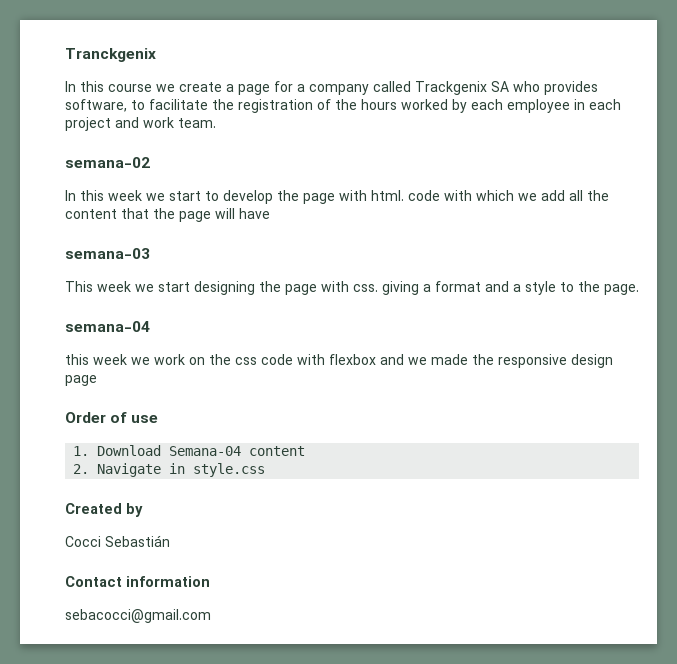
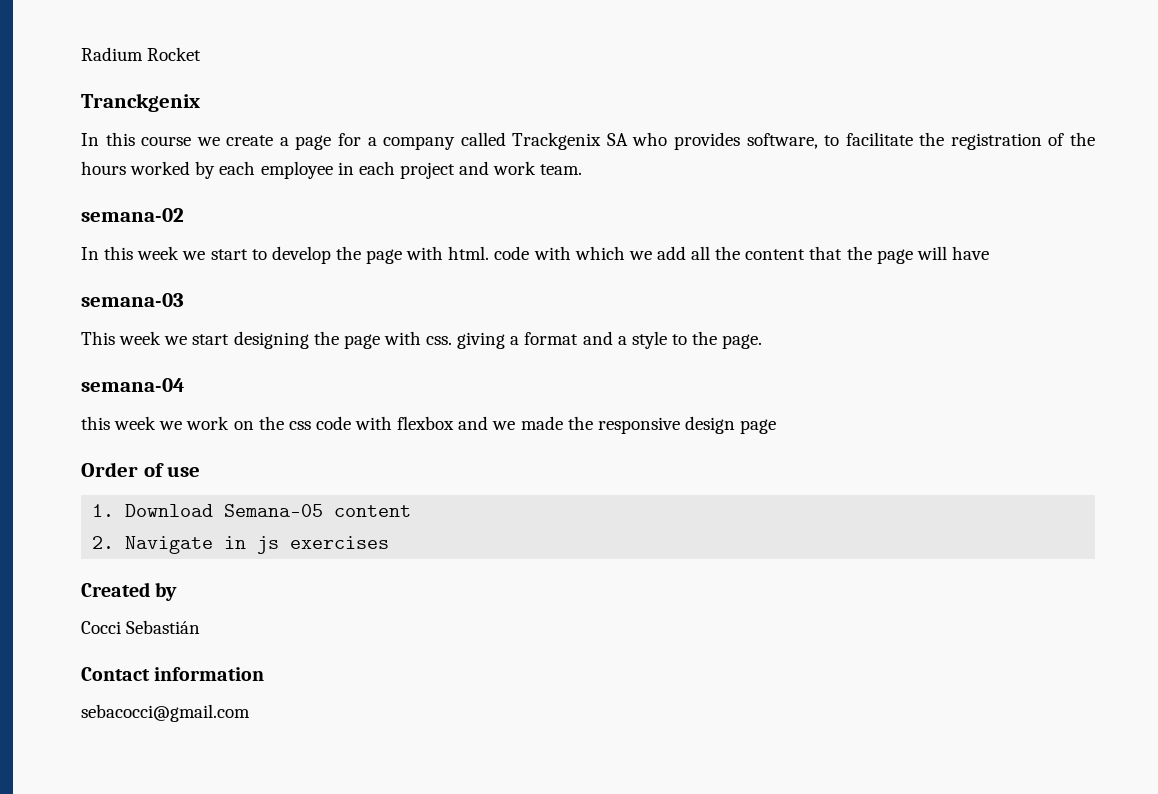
(65, 55) none -> [81,47,202,61] Radium Rocket //
[169,446,242,456] Semana-04 -> [224,504,324,517] Semana-05
[193,463,266,477] style.css -> [257,536,390,554] js exercises

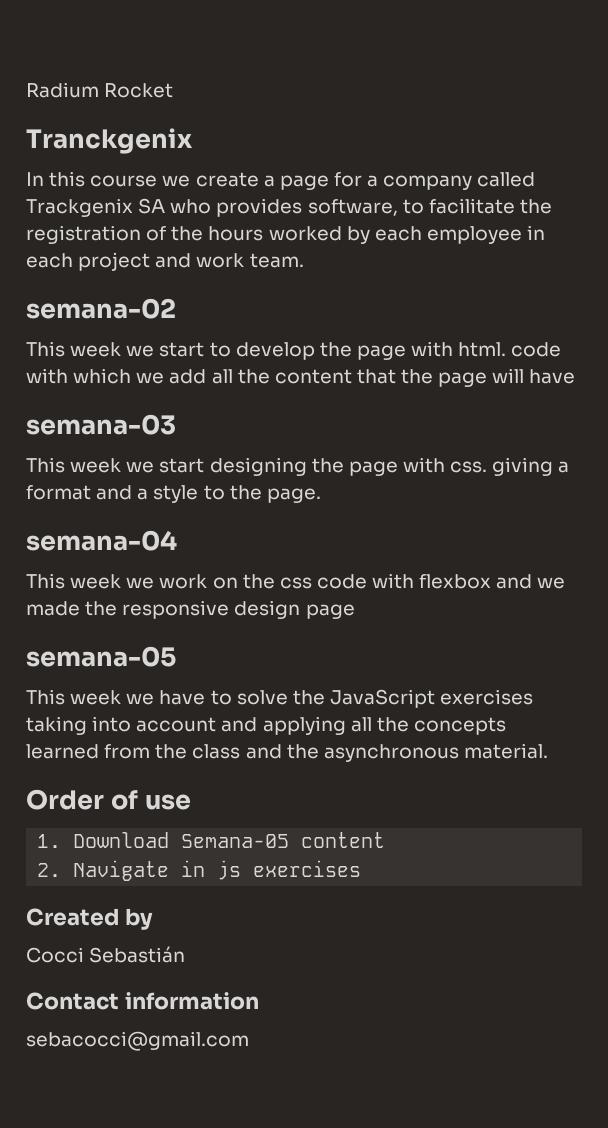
[81,246,134,260] In this -> [26,341,65,357] This
[81,416,110,430] this -> [26,573,65,589] This
(777, 426) none -> [26,646,176,667] [26,689,534,708] [26,716,506,735] [26,743,548,762] // semana-05 // This week we have to solve the JavaScript exercises taking into account and applying all the concepts learned from the class and the asynchronous material.

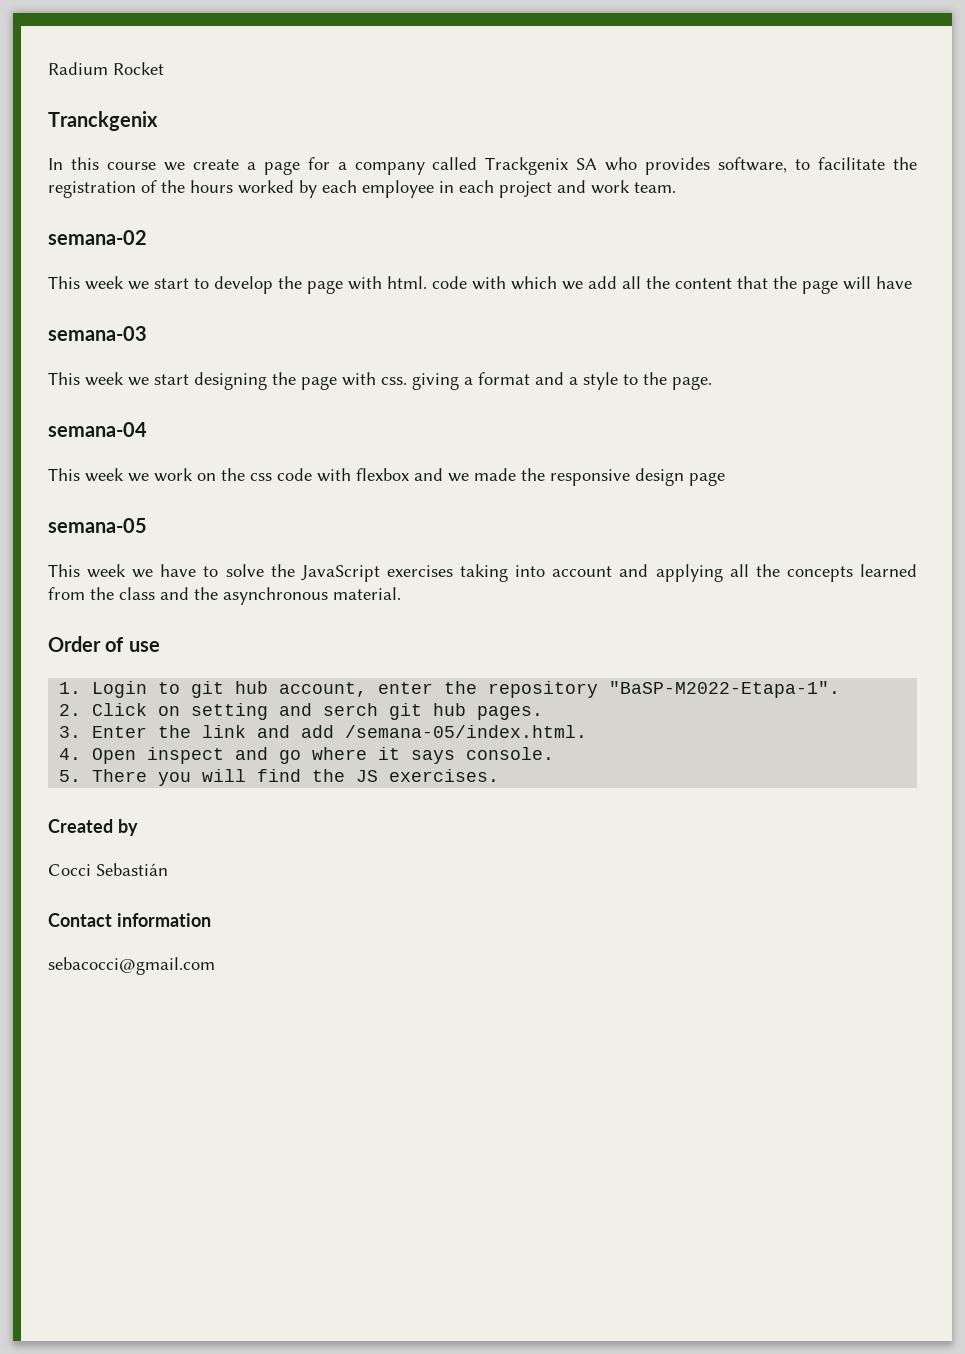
[73,832,386,848] [37,860,362,881] Download Semana-05 content // 2. Navigate in js exercises -> [92,681,841,698] [59,703,544,720] [59,725,588,738] [59,747,555,764] [59,769,500,786] Login to git hub account, enter the repository "BaSP-M2022-Etapa-1". // 2. Click on setting and serch git hub pages. // 3. Enter the link and add /semana-05/index.html. // 4. Open inspect and go where it says console. // 5. There you will find the JS exercises.

